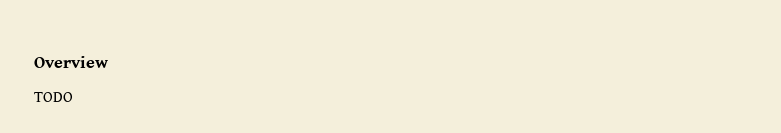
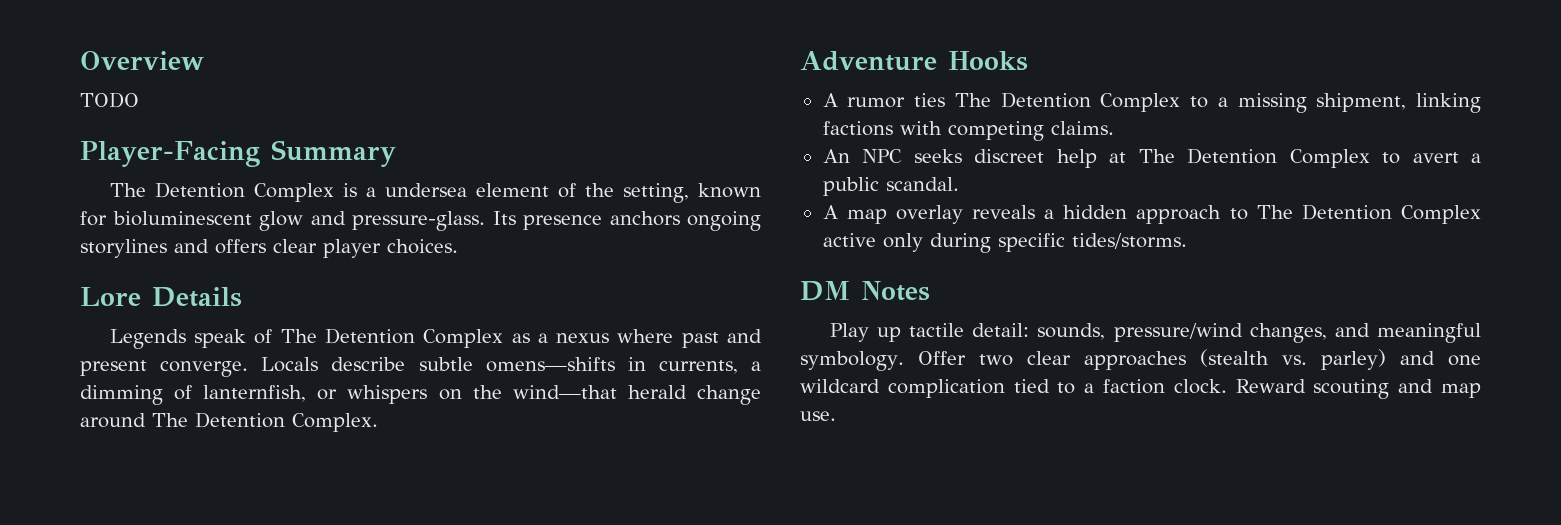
(73, 97) none -> [80,140,396,167] [109,182,761,203] [80,211,761,231] [80,239,458,258] [80,287,242,307] [109,328,763,349] [80,357,761,377] [80,385,761,405] [80,412,378,432] [800,51,1028,71] [822,92,1481,113] [822,121,1114,141] [822,148,1481,168] [822,177,959,196] [822,204,1481,224] [822,233,1187,253] [800,281,930,301] [829,323,1481,343] [800,349,1481,371] [800,379,1481,399] [800,411,836,421] // Player-Facing Summary // The Detention Complex is a undersea element of the setting, known for bioluminescent glow and pressure-glass. Its presence anchors ongoing storylines and offers clear player choices. // Lore Details // Legends speak of The Detention Complex as a nexus where past and present converge. Locals describe subtle omens—shifts in currents, a dimming of lanternfish, or whispers on the wind—that herald change around The Detention Complex. // Adventure Hooks // A rumor ties The Detention Complex to a missing shipment, linking factions with competing claims. // An NPC seeks discreet help at The Detention Complex to avert a public scandal. // A map overlay reveals a hidden approach to The Detention Complex active only during specific tides/storms. // DM Notes // Play up tactile detail: sounds, pressure/wind changes, and meaningful symbology. Offer two clear approaches (stealth vs. parley) and one wildcard complication tied to a faction clock. Reward scouting and map use.

